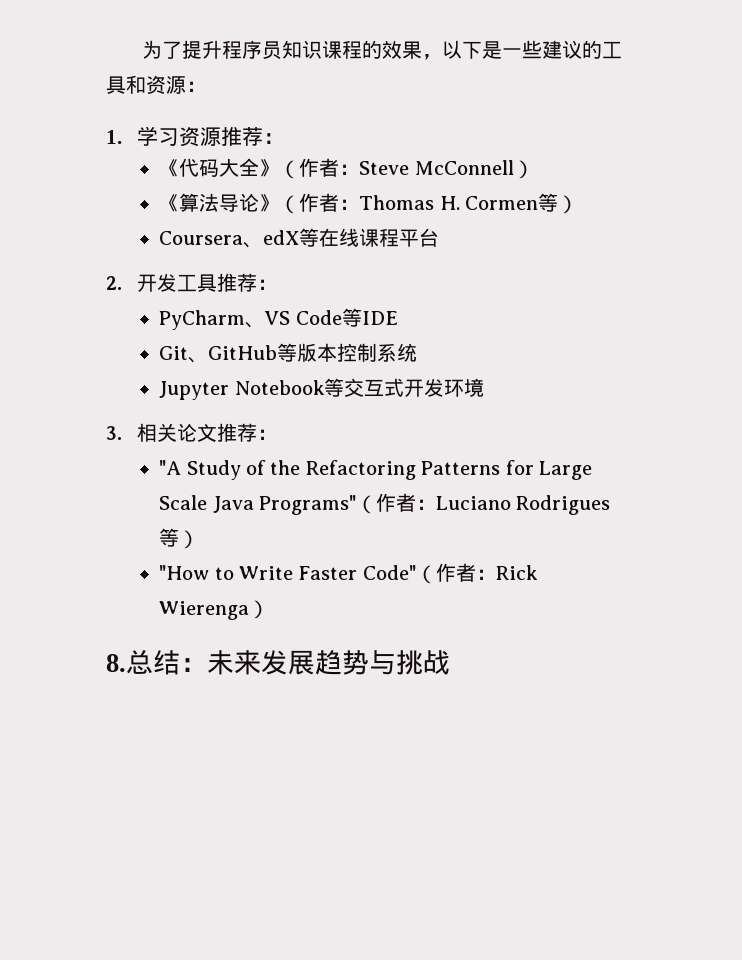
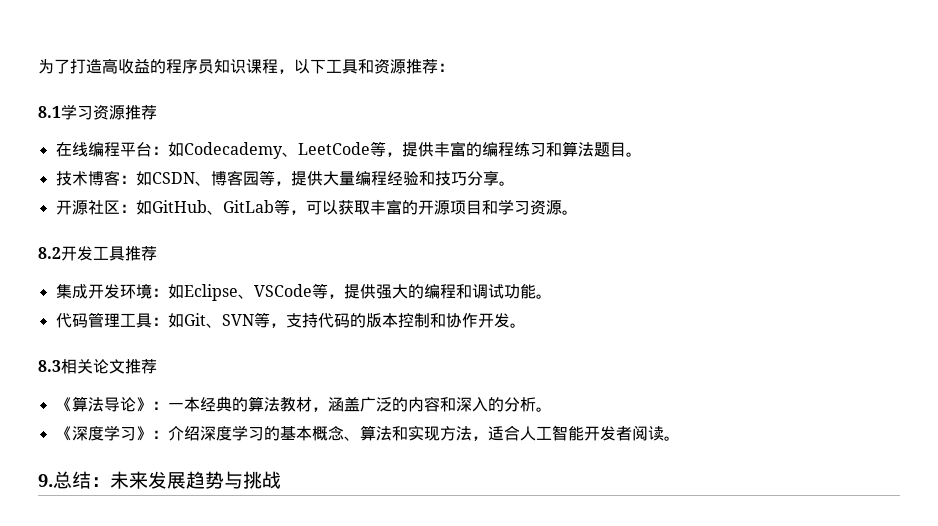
[182,40,223,59] 提升 -> [70,58,166,74] 打造高收益的
[362,40,603,60] 的效果，以下是一些建议的 -> [278,59,326,74] ，以下
[186,81,206,92] [106,130,122,144] ： // 1. -> [406,59,454,74] [38,106,61,118] 推荐： // 8.1
[263,133,285,144] [159,158,534,179] [159,193,578,214] [159,228,440,248] [106,273,278,292] [159,308,398,330] [159,343,418,363] [159,378,484,400] [106,423,278,442] [159,460,592,480] [159,493,611,515] [159,528,200,549] [159,563,538,584] [159,600,270,620] [106,654,126,672] ： // 《代码大全》（作者：Steve McConnell） // 《算法导论》（作者：Thomas H. Cormen等） // Coursera、edX等在线课程平台 // 2.开发工具推荐： // PyCharm、VS Code等IDE // Git、GitHub等版本控制系统 // Jupyter Notebook等交互式开发环境 // 3.相关论文推荐： // "A Study of the Refactoring Patterns for Large Scale Java Programs"（作者：Luciano Rodrigues等） // "How to Write Faster Code"（作者：Rick Wierenga） // 8. -> [55,141,642,159] [55,170,515,186] [55,199,578,215] [38,246,157,261] [55,283,552,301] [55,312,526,328] [38,359,157,374] [55,396,552,412] [55,425,680,441] [38,474,53,487] // 在线编程平台：如Codecademy、LeetCode等，提供丰富的编程练习和算法题目。 // 技术博客：如CSDN、博客园等，提供大量编程经验和技巧分享。 // 开源社区：如GitHub、GitLab等，可以获取丰富的开源项目和学习资源。 // 8.2开发工具推荐 // 集成开发环境：如Eclipse、VSCode等，提供强大的编程和调试功能。 // 代码管理工具：如Git、SVN等，支持代码的版本控制和协作开发。 // 8.3相关论文推荐 // 《算法导论》：一本经典的算法教材，涵盖广泛的内容和深入的分析。 // 《深度学习》：介绍深度学习的基本概念、算法和实现方法，适合人工智能开发者阅读。 // 9.

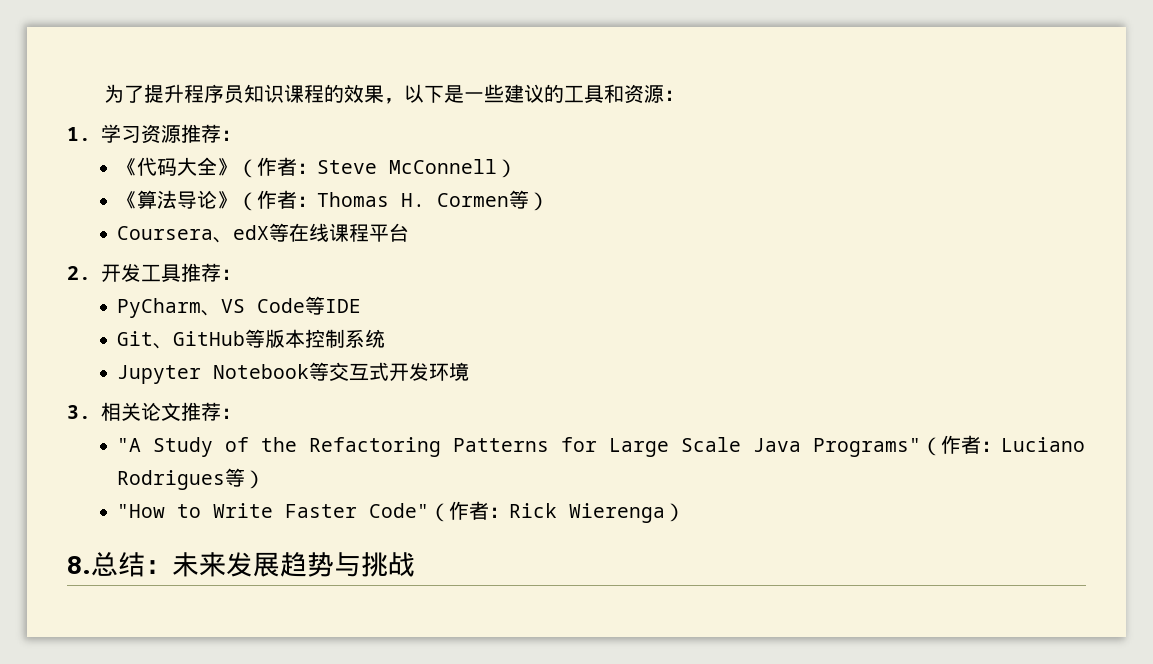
[70,58,166,74] 打造高收益的 -> [143,84,184,103] 提升
[278,59,454,74] [38,104,157,120] [55,141,642,159] [55,170,515,186] [55,199,578,215] [38,246,157,261] [55,283,552,301] [55,312,526,328] [38,359,157,374] [55,396,552,412] [55,425,680,441] [38,474,53,487] ，以下工具和资源推荐： // 8.1学习资源推荐 // 在线编程平台：如Codecademy、LeetCode等，提供丰富的编程练习和算法题目。 // 技术博客：如CSDN、博客园等，提供大量编程经验和技巧分享。 // 开源社区：如GitHub、GitLab等，可以获取丰富的开源项目和学习资源。 // 8.2开发工具推荐 // 集成开发环境：如Eclipse、VSCode等，提供强大的编程和调试功能。 // 代码管理工具：如Git、SVN等，支持代码的版本控制和协作开发。 // 8.3相关论文推荐 // 《算法导论》：一本经典的算法教材，涵盖广泛的内容和深入的分析。 // 《深度学习》：介绍深度学习的基本概念、算法和实现方法，适合人工智能开发者阅读。 // 9. -> [323,84,684,104] [67,124,241,144] [117,157,518,178] [117,190,550,211] [117,223,410,243] [67,263,241,282] [117,296,362,318] [117,329,386,349] [117,362,470,384] [67,402,241,421] [117,435,1086,457] [117,468,266,490] [117,501,686,523] [67,556,91,574] 的效果，以下是一些建议的工具和资源： // 1.学习资源推荐： // 《代码大全》（作者：Steve McConnell） // 《算法导论》（作者：Thomas H. Cormen等） // Coursera、edX等在线课程平台 // 2.开发工具推荐： // PyCharm、VS Code等IDE // Git、GitHub等版本控制系统 // Jupyter Notebook等交互式开发环境 // 3.相关论文推荐： // "A Study of the Refactoring Patterns for Large Scale Java Programs"（作者：Luciano Rodrigues等） // "How to Write Faster Code"（作者：Rick Wierenga） // 8.

